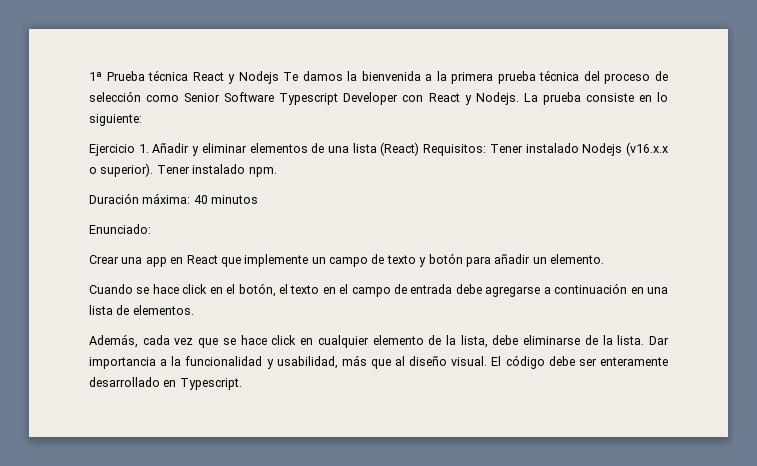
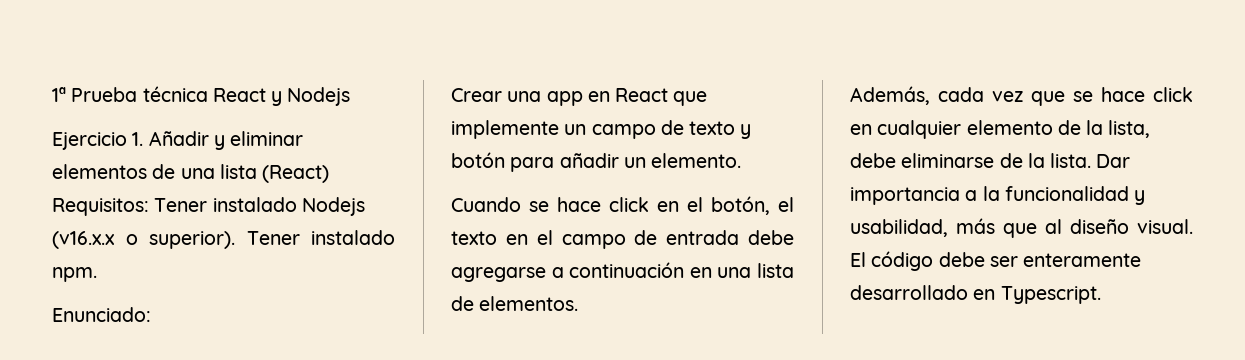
[283,70,668,84] [89,91,668,105] [89,114,142,126] Te damos la bienvenida a la primera prueba técnica del proceso de selección como Senior Software Typescript Developer con React y Nodejs. La prueba consiste en lo siguiente: -> (351, 96) none
[89,193,259,204] // Duración máxima: 40 minutos -> (97, 274) none

